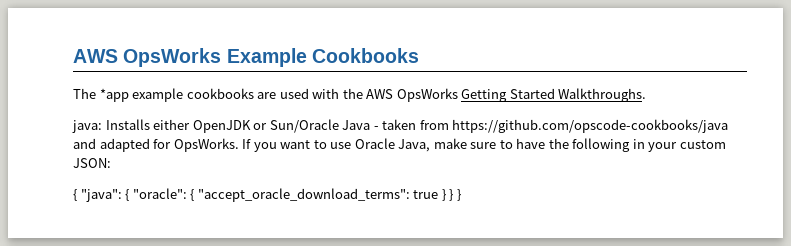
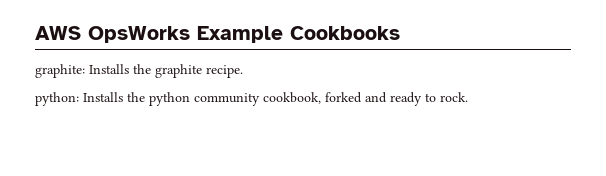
[73,88,647,102] [72,119,729,133] [73,138,726,152] [73,158,111,168] [73,188,461,202] The *app example cookbooks are used with the AWS OpsWorks Getting Started Walkthroughs. // java: Installs either OpenJDK or Sun/Oracle Java - taken from https://github.com/opscode-cookbooks/java and adapted for OpsWorks. If you want to use Oracle Java, make sure to have the following in your custom JSON: // { "java": { "oracle": { "accept_oracle_download_terms": true } } } -> [35,64,243,78] [35,92,468,106] graphite: Installs the graphite recipe. // python: Installs the python community cookbook, forked and ready to rock.

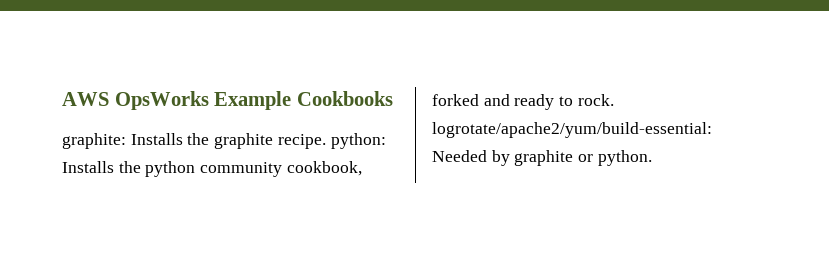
(243, 71) // -> (326, 141) none
(468, 97) none -> [432,122,712,138] [432,150,652,166] logrotate/apache2/yum/build-essential: Needed by graphite or python.

